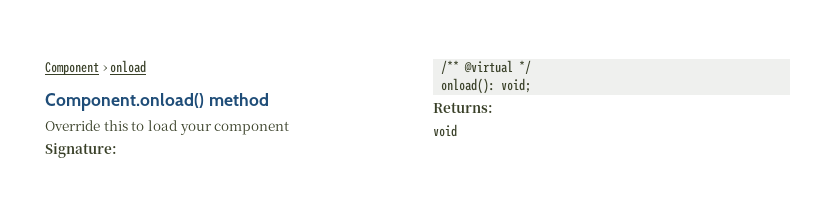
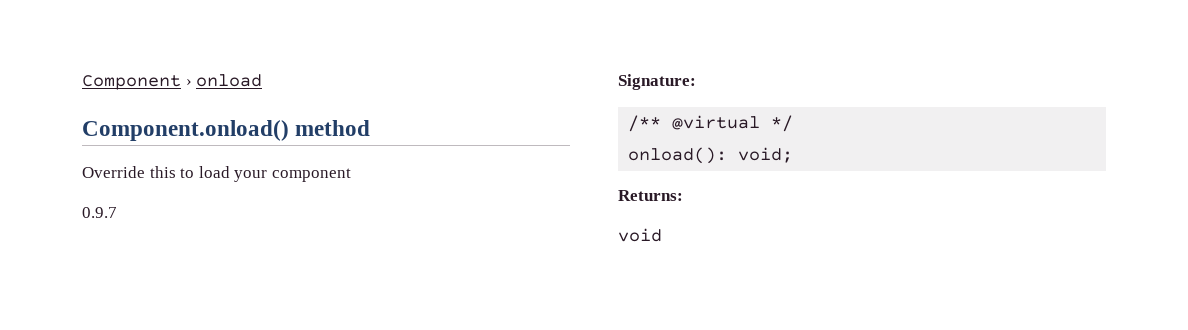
(290, 128) none -> [82,207,117,218] // 0.9.7

